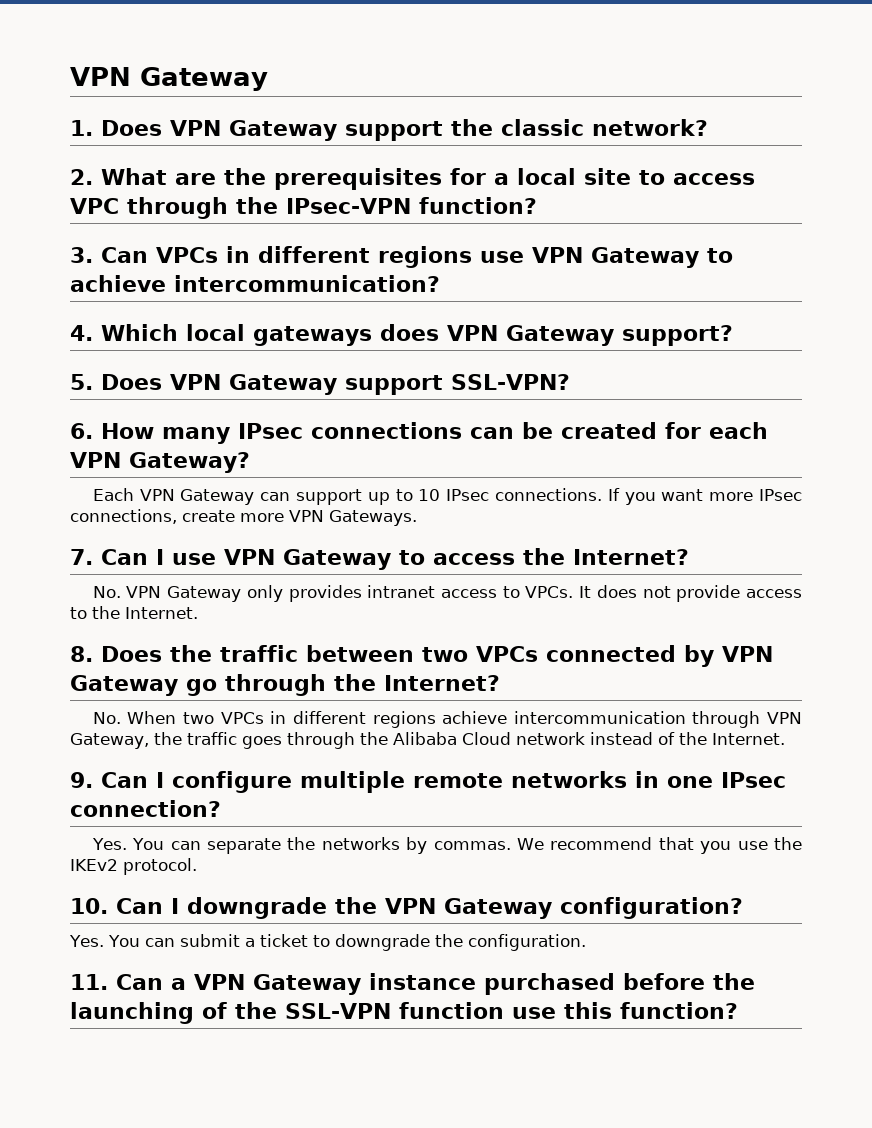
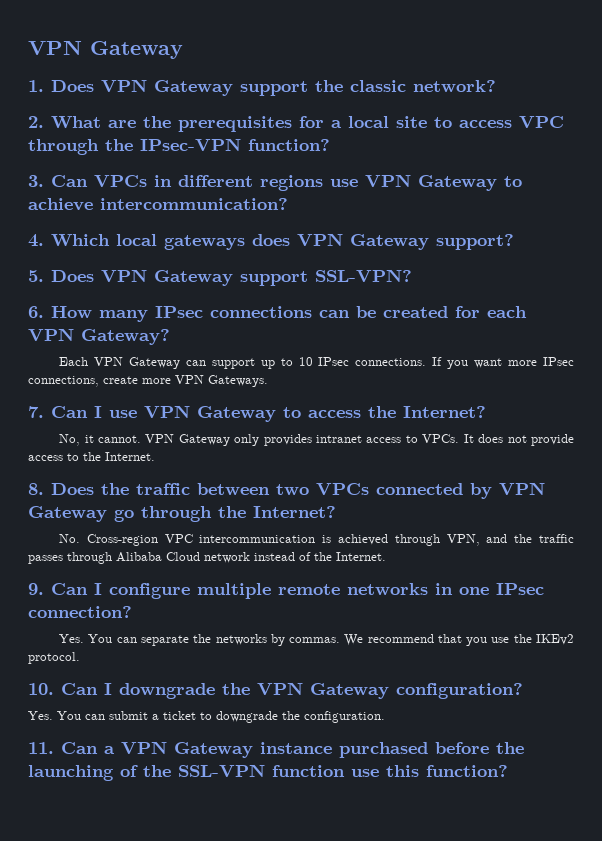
[92,586,121,598] No. -> [59,434,141,446] No, it cannot.
[127,711,802,728] [70,732,388,749] When two VPCs in different regions achieve intercommunication through VPN Gateway, the traffic goes through the -> [86,534,575,546] [28,552,112,564] Cross-region VPC intercommunication is achieved through VPN, and the traffic passes through

